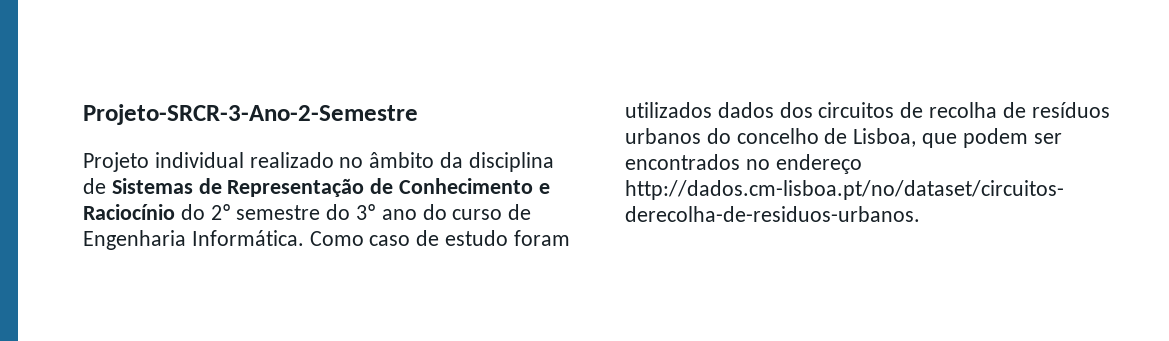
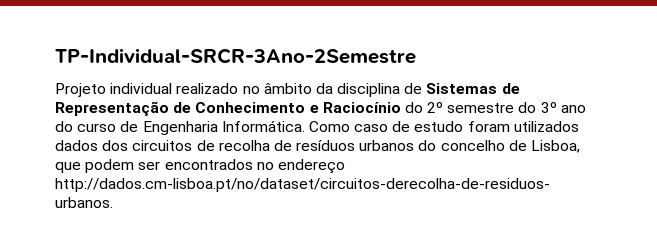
[83,104,418,125] Projeto-SRCR-3-Ano-2-Semestre -> [55,48,416,64] TP-Individual-SRCR-3Ano-2Semestre

